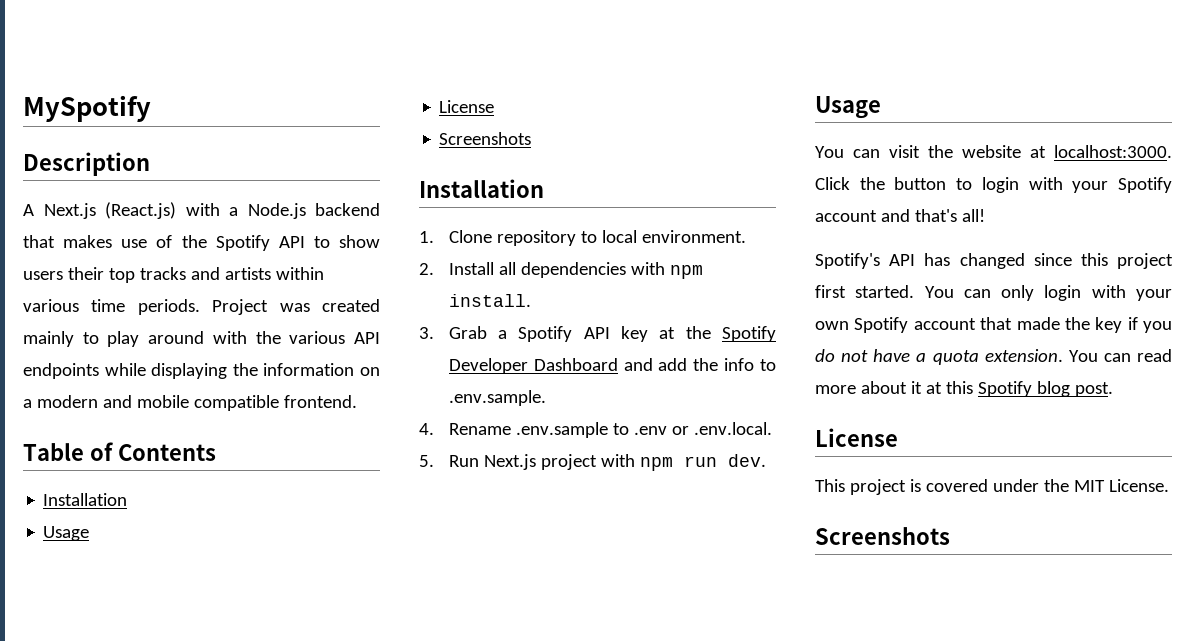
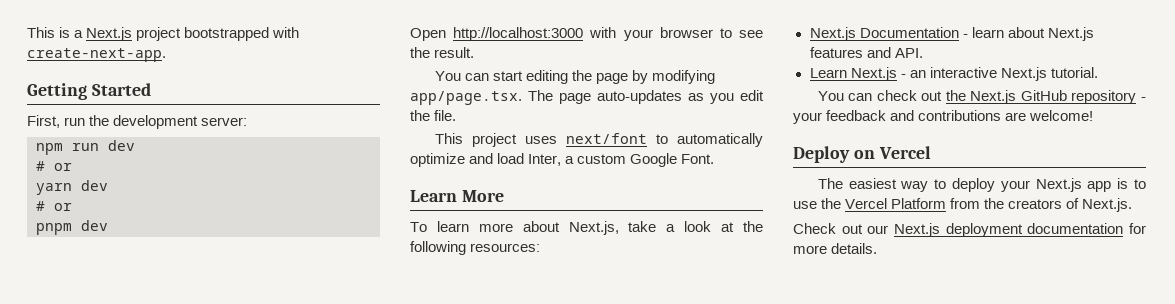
[23,95,151,122] [23,152,150,176] [23,202,380,219] [23,235,380,251] [23,267,324,283] [23,299,380,315] [23,331,381,347] [23,363,380,379] [23,395,357,411] [23,442,216,461] [43,493,128,506] [43,526,90,541] [439,100,495,113] [439,132,532,145] [419,179,544,198] [419,230,746,246] [419,262,703,279] [448,294,531,307] [419,326,776,342] [448,358,776,374] [448,390,546,406] [419,422,772,438] [419,454,766,471] [815,96,881,119] [815,145,1172,158] [815,177,1172,193] [815,209,985,222] [815,253,1173,269] [815,285,1172,301] [815,317,1172,333] [815,349,1172,365] [815,381,1113,397] [815,428,898,447] [815,479,1169,495] [815,527,950,545] MySpotify // Description // A Next.js (React.js) with a Node.js backend that makes use of the Spotify API to show users their top tracks and artists within various time periods. Project was created mainly to play around with the various API endpoints while displaying the information on a modern and mobile compatible frontend. // Table of Contents // Installation // Usage // License // Screenshots // Installation // 1. Clone repository to local environment. // 2. Install all dependencies with npm install. // 3. Grab a Spotify API key at the Spotify Developer Dashboard and add the info to .env.sample. // 4. Rename .env.sample to .env or .env.local. // 5. Run Next.js project with npm run dev. // Usage // You can visit the website at localhost:3000. Click the button to login with your Spotify account and that's all! // Spotify's API has changed since this project first started. You can only login with your own Spotify account that made the key if you do not have a quota extension. You can read more about it at this Spotify blog post. // License // This project is covered under the MIT License. // Screenshots -> [27,27,300,41] [27,48,166,62] [27,83,151,100] [27,115,248,129] [36,140,135,155] [36,161,72,171] [36,180,108,195] [36,201,72,211] [36,220,108,235] [410,27,763,41] [410,47,475,58] [434,70,716,84] [410,90,764,105] [410,110,457,121] [434,133,763,147] [410,153,715,167] [410,190,504,202] [410,221,764,235] [410,241,541,255] [809,27,1094,41] [809,47,923,58] [809,67,1098,81] [817,90,1146,104] [793,110,1094,124] [793,146,931,163] [817,178,1146,192] [793,198,1133,212] [793,223,1146,237] [793,243,878,254] This is a Next.js project bootstrapped with create-next-app. // Getting Started // First, run the development server: // npm run dev // # or // yarn dev // # or // pnpm dev // Open http://localhost:3000 with your browser to see the result. // You can start editing the page by modifying app/page.tsx. The page auto-updates as you edit the file. // This project uses next/font to automatically optimize and load Inter, a custom Google Font. // Learn More // To learn more about Next.js, take a look at the following resources: // Next.js Documentation - learn about Next.js features and API. // Learn Next.js - an interactive Next.js tutorial. // You can check out the Next.js GitHub repository - your feedback and contributions are welcome! // Deploy on Vercel // The easiest way to deploy your Next.js app is to use the Vercel Platform from the creators of Next.js. // Check out our Next.js deployment documentation for more details.

